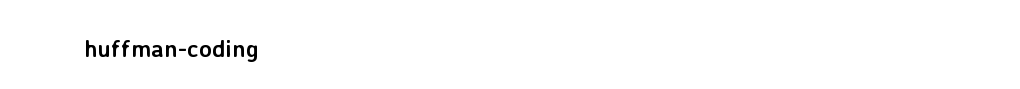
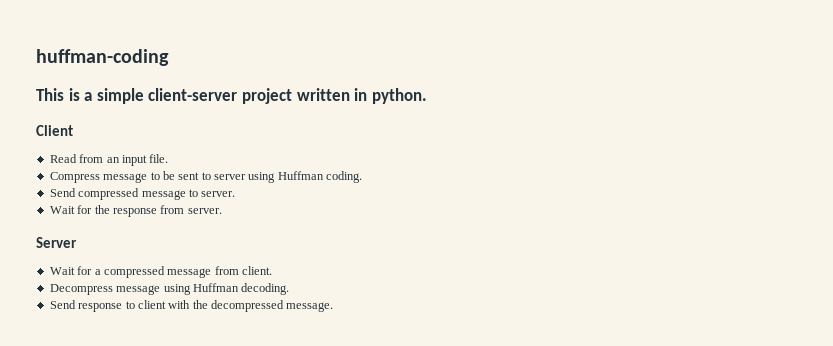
(259, 51) none -> [36,88,427,104] [36,125,73,136] [49,154,169,166] [49,171,363,183] [49,188,236,200] [49,205,222,217] [36,237,77,248] [49,266,272,278] [49,283,290,295] [49,300,334,312] // This is a simple client-server project written in python. // Client // Read from an input file. // Compress message to be sent to server using Huffman coding. // Send compressed message to server. // Wait for the response from server. // Server // Wait for a compressed message from client. // Decompress message using Huffman decoding. // Send response to client with the decompressed message.

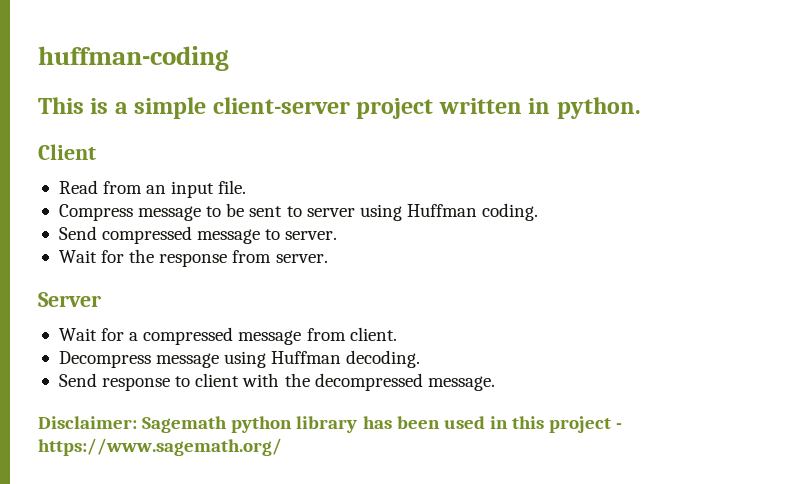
(334, 307) none -> [38,416,623,433] [38,438,282,456] // Disclaimer: Sagemath python library has been used in this project - https://www.sagemath.org/

